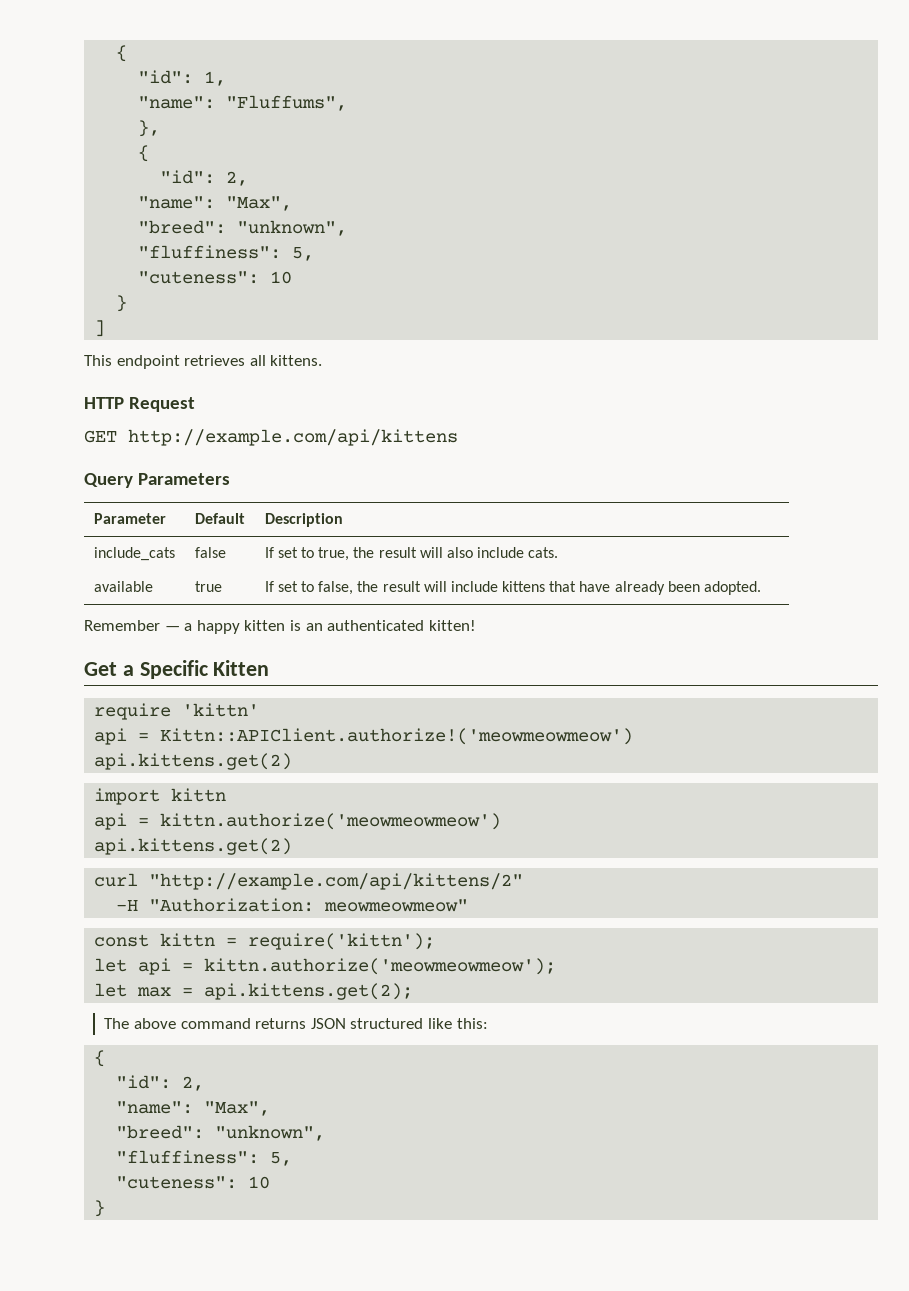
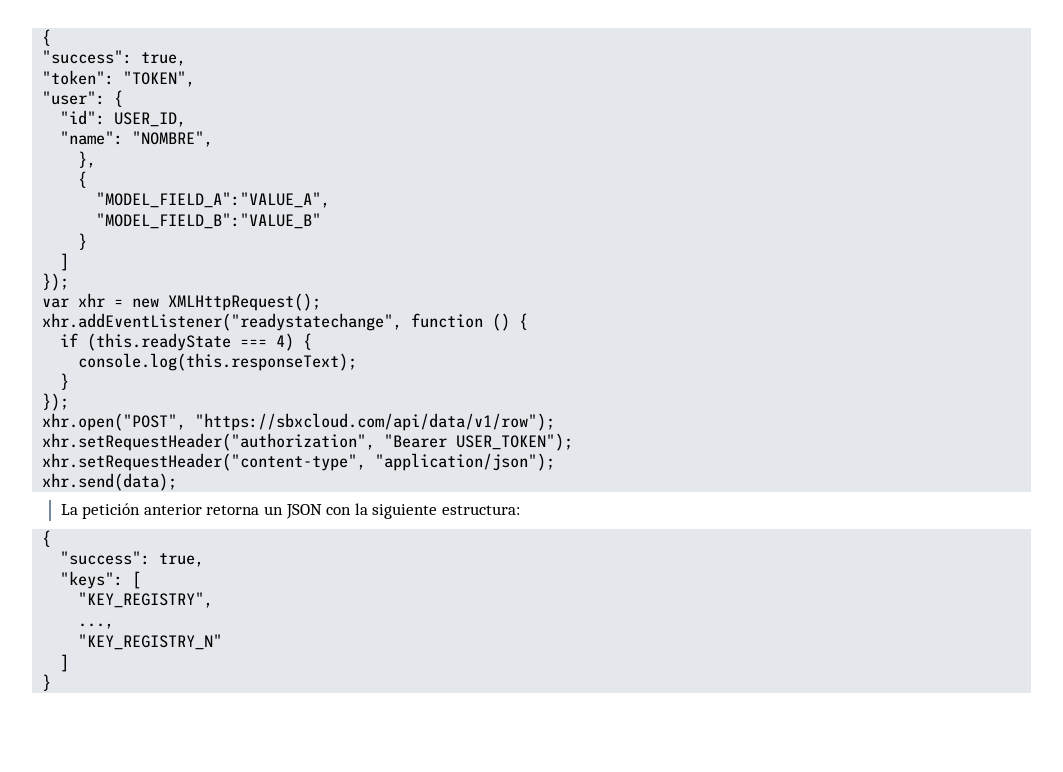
[116,45,128,62] [138,70,227,86] [138,95,348,111] { // "id": 1, // "name": "Fluffums", -> [42,29,52,46] [42,50,187,66] [42,70,196,87] [42,90,124,107] [60,110,187,127] [60,131,214,147] { // "success": true, // "token": "TOKEN", // "user": { // "id": USER_ID, // "name": "NOMBRE",
[160,170,249,186] [138,196,293,211] [138,220,348,236] [138,245,315,261] [138,271,293,284] [116,295,128,312] [94,320,106,337] [84,355,323,369] [84,397,196,412] [84,429,458,446] [84,473,231,488] [93,513,166,524] [194,513,245,524] [264,513,343,527] [93,547,175,561] [194,547,226,558] [264,547,559,561] [93,581,153,592] [194,581,222,592] [264,581,762,595] [84,620,476,634] [84,660,270,679] [94,703,260,720] [94,728,634,745] [94,753,293,770] [94,788,227,805] [94,813,502,830] [94,838,293,855] [94,873,524,890] [116,898,469,912] [94,933,436,950] [94,958,557,975] [94,983,414,1000] [104,1018,488,1029] [94,1050,106,1067] [116,1075,205,1091] [116,1101,271,1116] [116,1125,326,1141] [116,1150,293,1166] [116,1176,271,1189] "id": 2, // "name": "Max", // "breed": "unknown", // "fluffiness": 5, // "cuteness": 10 // } // ] // This endpoint retrieves all kittens. // HTTP Request // GET http://example.com/api/kittens // Query Parameters // Parameter | Default | Description // include_cats | false | If set to true, the result will also include cats. // available | true | If set to false, the result will include kittens that have already been adopted. // Remember — a happy kitten is an authenticated kitten! // Get a Specific Kitten // require 'kittn' // api = Kittn::APIClient.authorize!('meowmeowmeow') // api.kittens.get(2) // import kittn // api = kittn.authorize('meowmeowmeow') // api.kittens.get(2) // curl "http://example.com/api/kittens/2" // -H "Authorization: meowmeowmeow" // const kittn = require('kittn'); // let api = kittn.authorize('meowmeowmeow'); // let max = api.kittens.get(2); // The above command returns JSON structured like this: // { // "id": 2, // "name": "Max", // "breed": "unknown", // "fluffiness": 5, // "cuteness": 10 -> [96,192,331,208] [96,213,322,229] [78,233,88,250] [60,253,70,271] [42,273,70,291] [42,293,322,311] [42,313,529,331] [60,333,313,351] [78,353,358,371] [60,373,70,390] [42,393,70,411] [42,413,556,431] [42,433,574,451] [42,453,556,471] [42,473,178,491] [60,503,520,519] [42,530,52,547] [60,551,205,567] [60,571,142,589] [78,592,214,608] [78,623,115,629] [78,634,223,650] [60,654,70,672] "MODEL_FIELD_A":"VALUE_A", // "MODEL_FIELD_B":"VALUE_B" // } // ] // }); // var xhr = new XMLHttpRequest(); // xhr.addEventListener("readystatechange", function () { // if (this.readyState === 4) { // console.log(this.responseText); // } // }); // xhr.open("POST", "https://sbxcloud.com/api/data/v1/row"); // xhr.setRequestHeader("authorization", "Bearer USER_TOKEN"); // xhr.setRequestHeader("content-type", "application/json"); // xhr.send(data); // La petición anterior retorna un JSON con la siguiente estructura: // { // "success": true, // "keys": [ // "KEY_REGISTRY", // ..., // "KEY_REGISTRY_N" // ]

